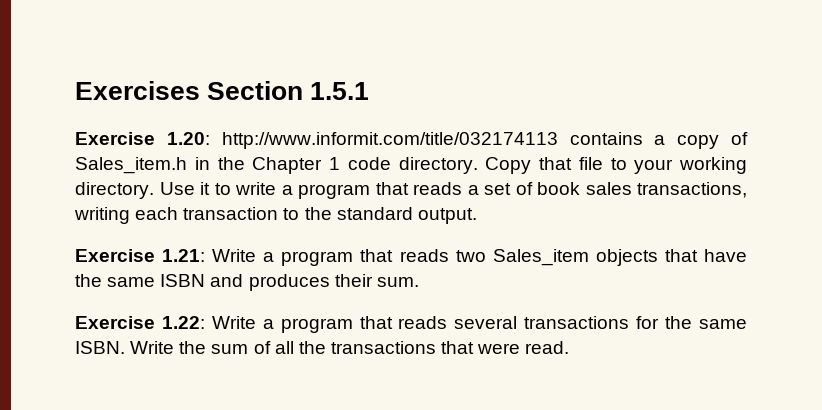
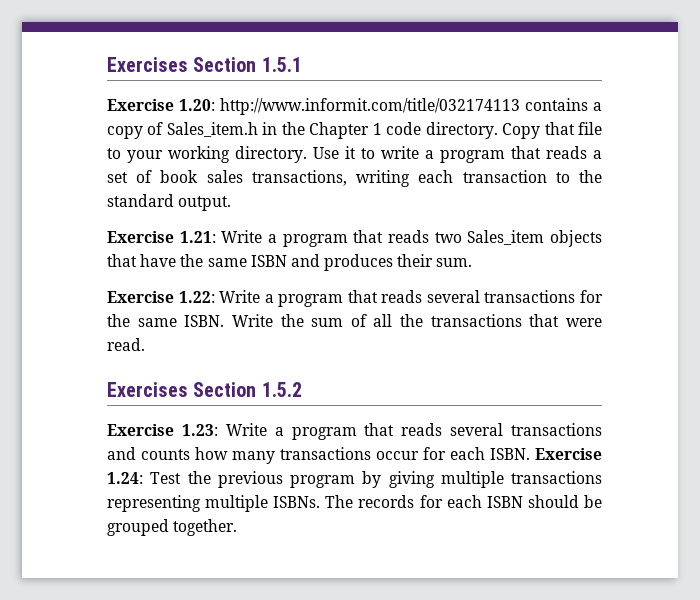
(570, 347) none -> [107,382,302,397] [107,423,602,440] [107,447,602,464] [107,471,602,488] [107,495,602,512] [107,519,238,536] // Exercises Section 1.5.2 // Exercise 1.23: Write a program that reads several transactions and counts how many transactions occur for each ISBN. Exercise 1.24: Test the previous program by giving multiple transactions representing multiple ISBNs. The records for each ISBN should be grouped together.

